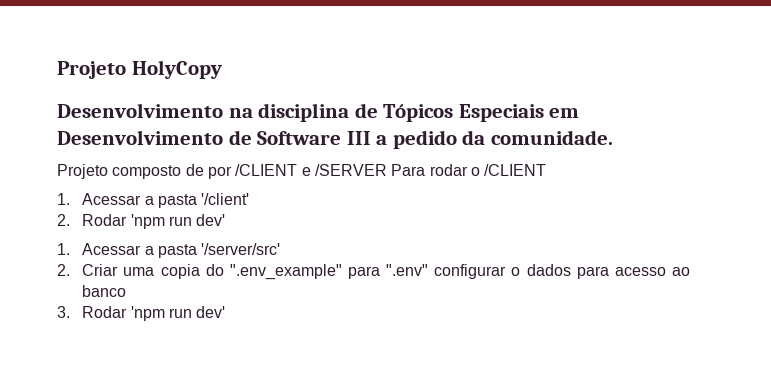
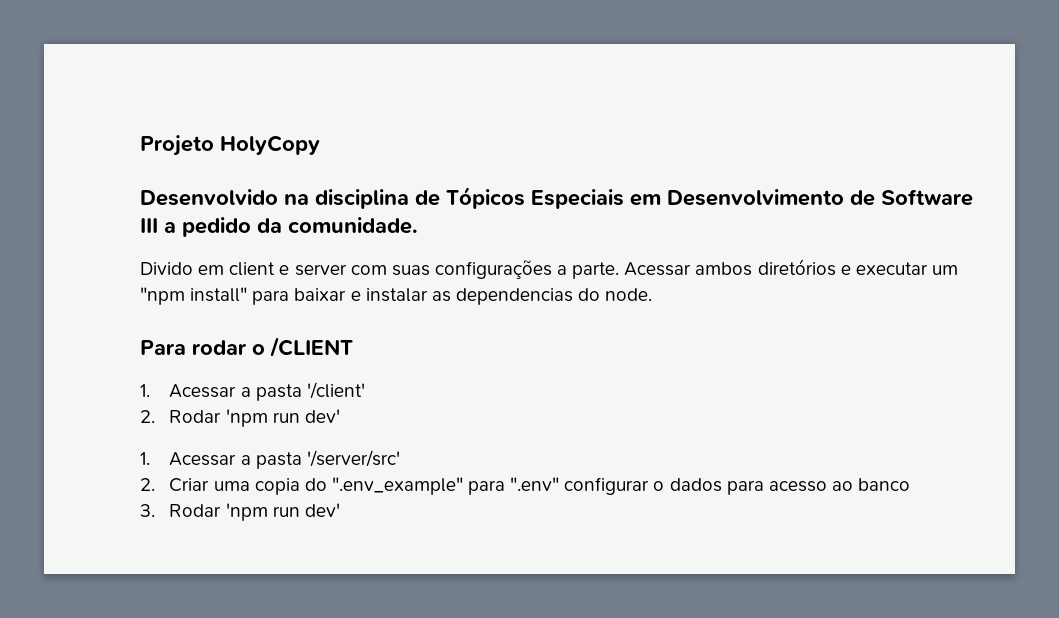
[57,103,223,118] Desenvolvimento -> [140,189,278,206] Desenvolvido
[57,164,387,179] Projeto composto de por /CLIENT e /SERVER -> [140,259,958,279] [140,287,653,305] Divido em client e server com suas configurações a parte. Acessar ambos diretórios e executar um "npm install" para baixar e instalar as dependencias do node. //

